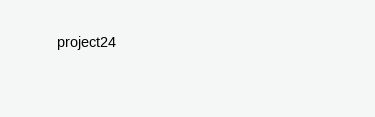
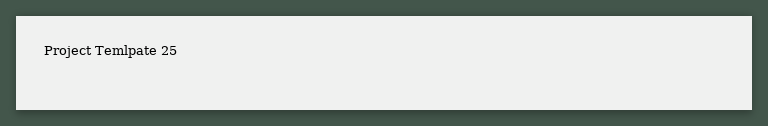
[57,36,116,50] project24 -> [44,45,177,58] Project Temlpate 25

